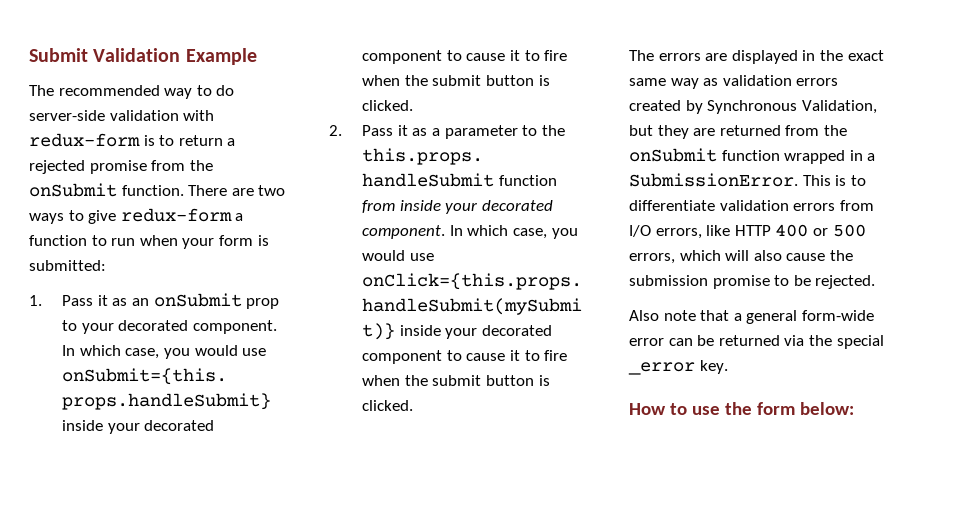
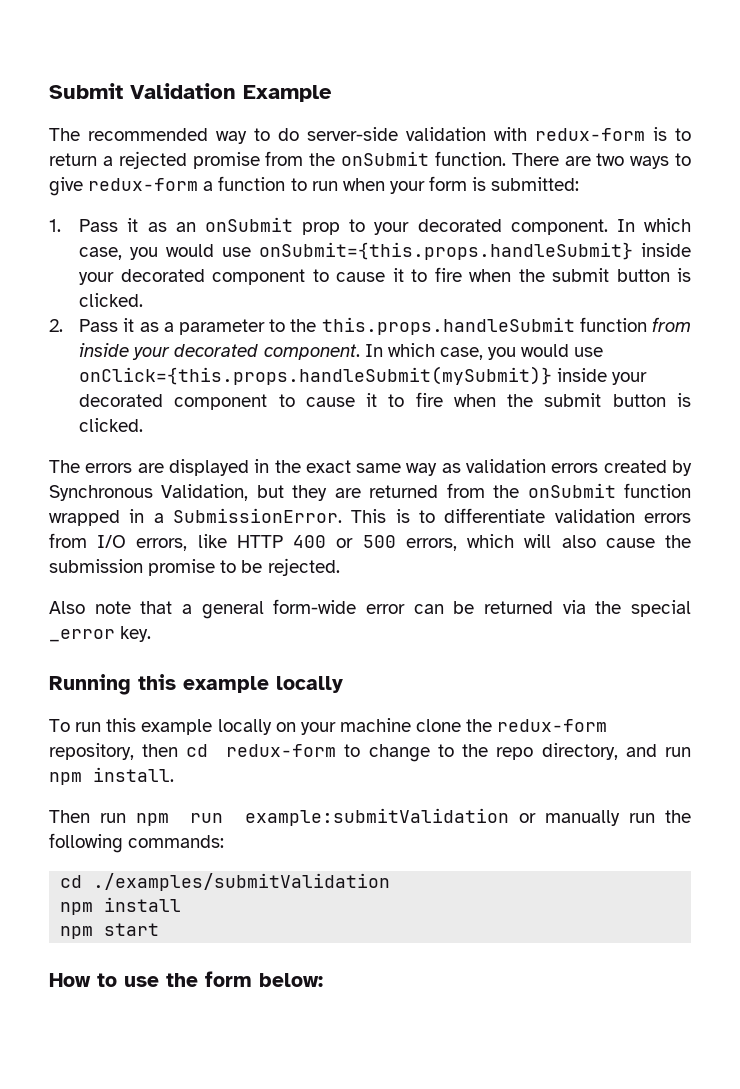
(728, 367) none -> [49,674,343,695] [49,718,608,735] [49,743,691,762] [49,767,174,785] [49,808,691,826] [49,833,225,853] [60,873,391,891] [60,897,182,915] [60,923,160,939] // Running this example locally // To run this example locally on your machine clone the redux-form repository, then cd redux-form to change to the repo directory, and run npm install. // Then run npm run example:submitValidation or manually run the following commands: // cd ./examples/submitValidation // npm install // npm start

